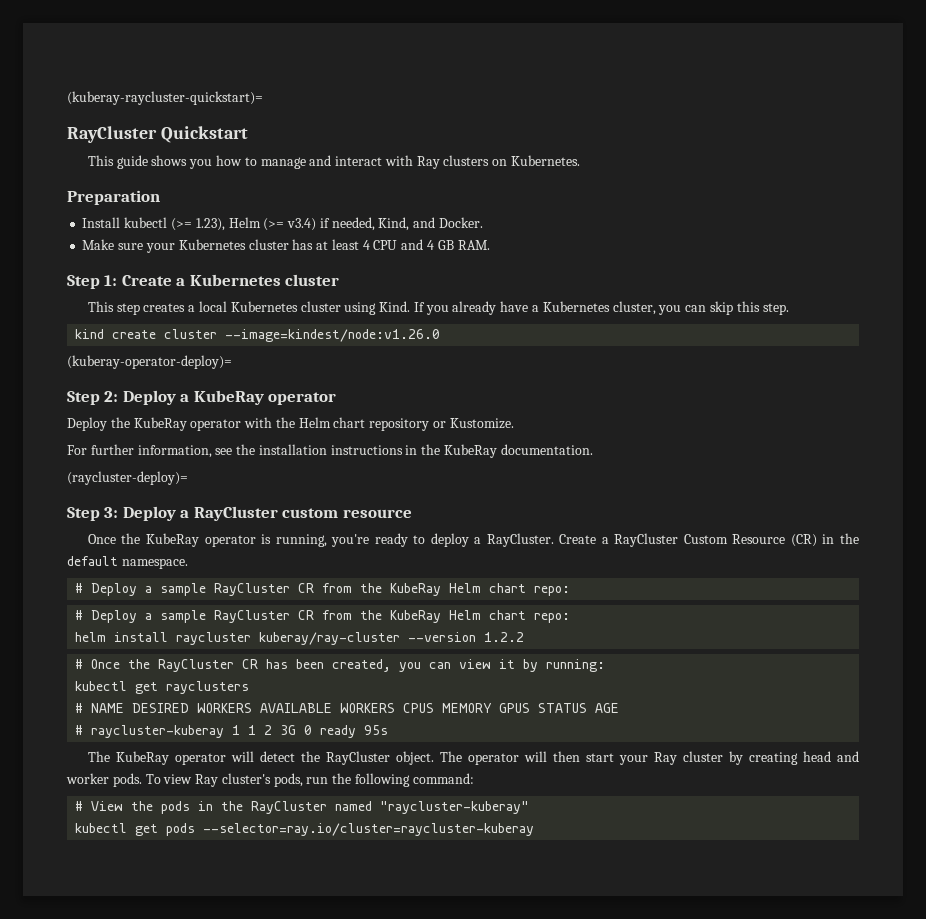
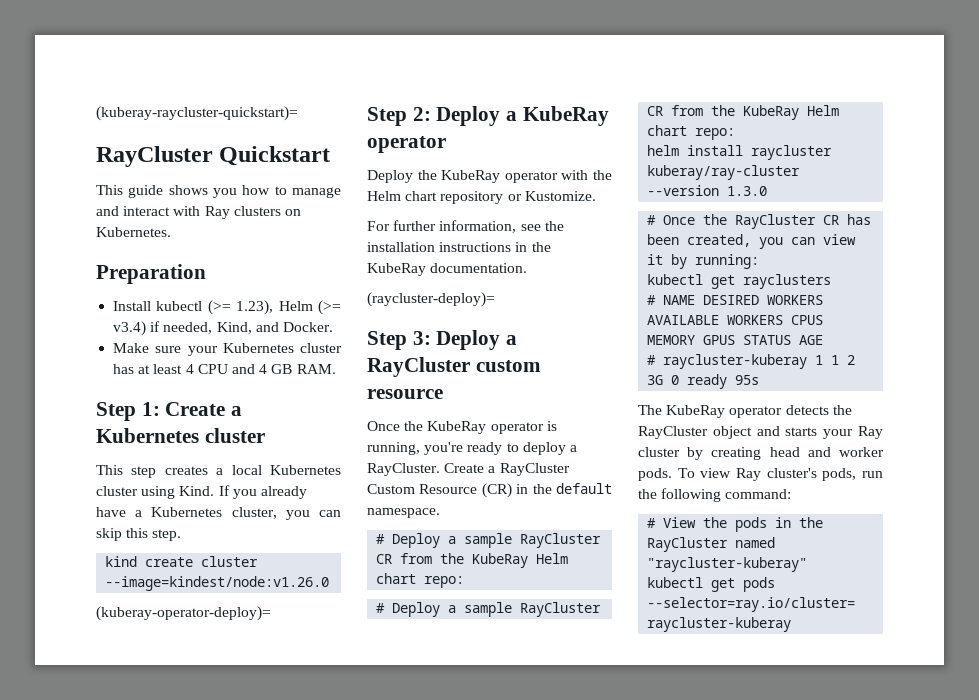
[484,632,525,642] 1.2.2 -> [727,186,768,196] 1.3.0
[230,751,614,765] will detect the RayCluster object. The operator will then start -> [785,405,852,415] [638,426,818,439] detects the RayCluster object and starts

